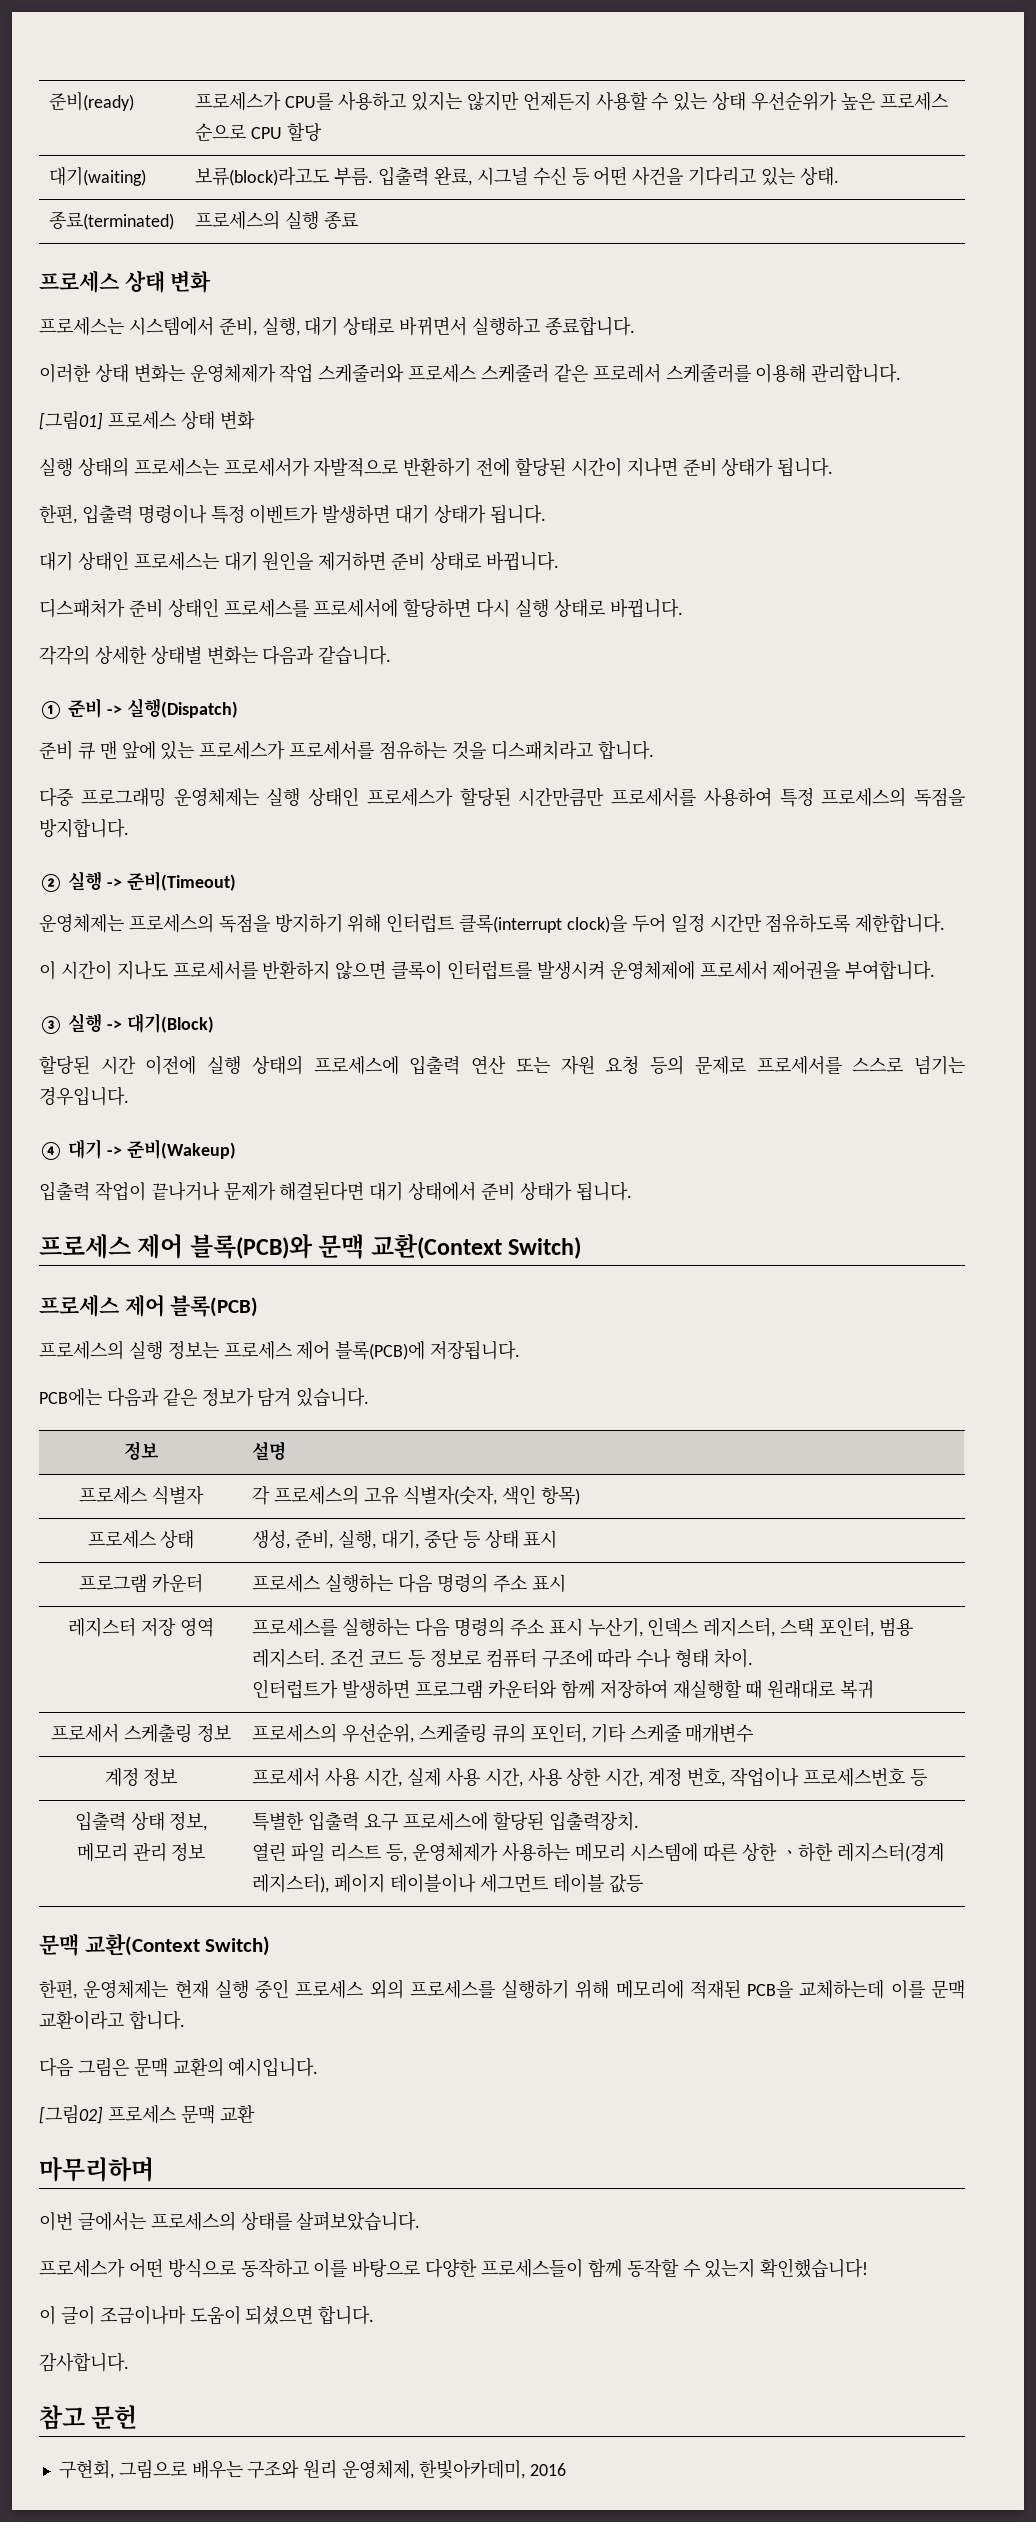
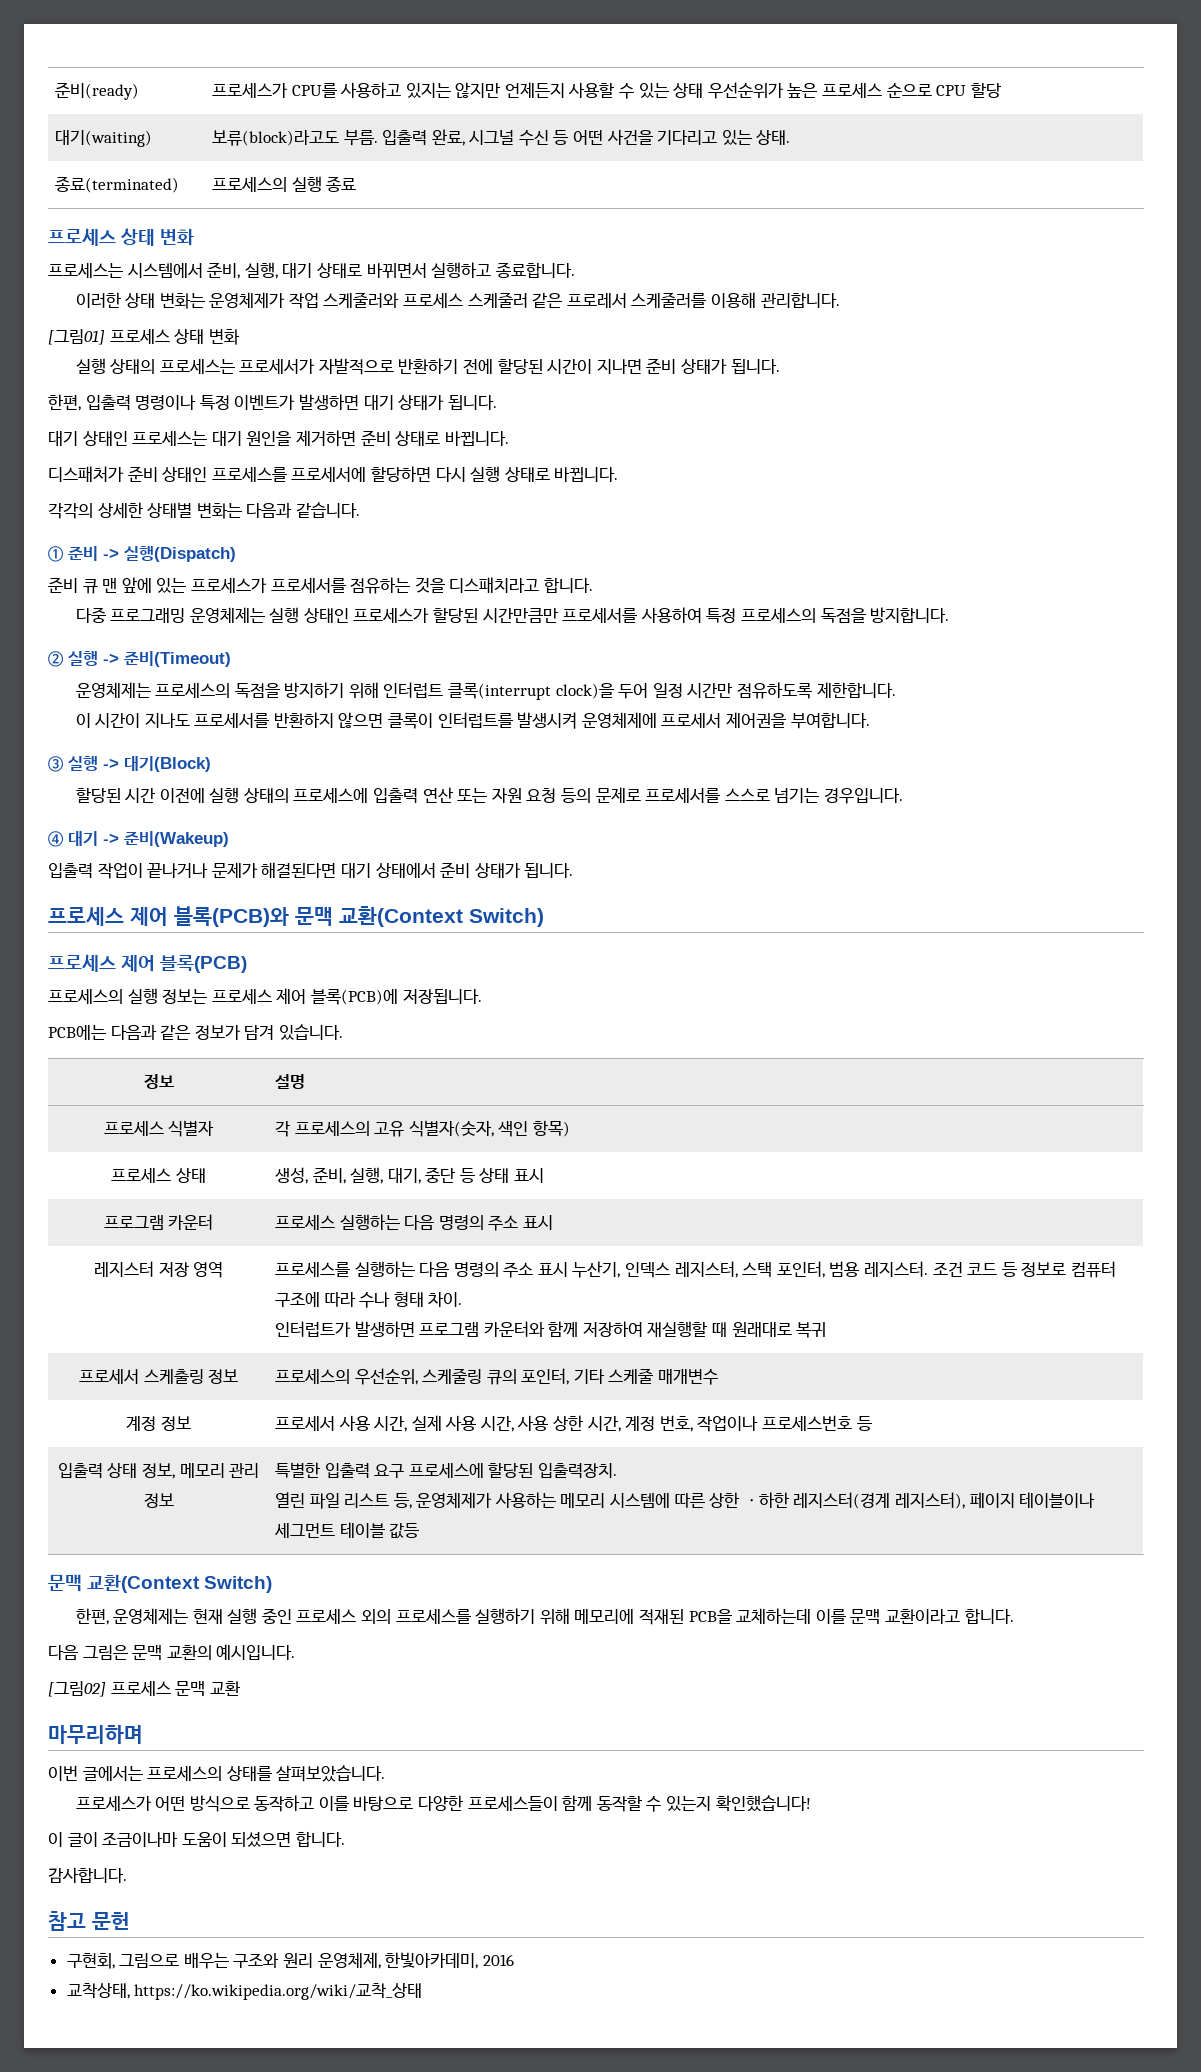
(566, 2469) none -> [66,1983,423,2000] // 교착상태, https://ko.wikipedia.org/wiki/교착_상태

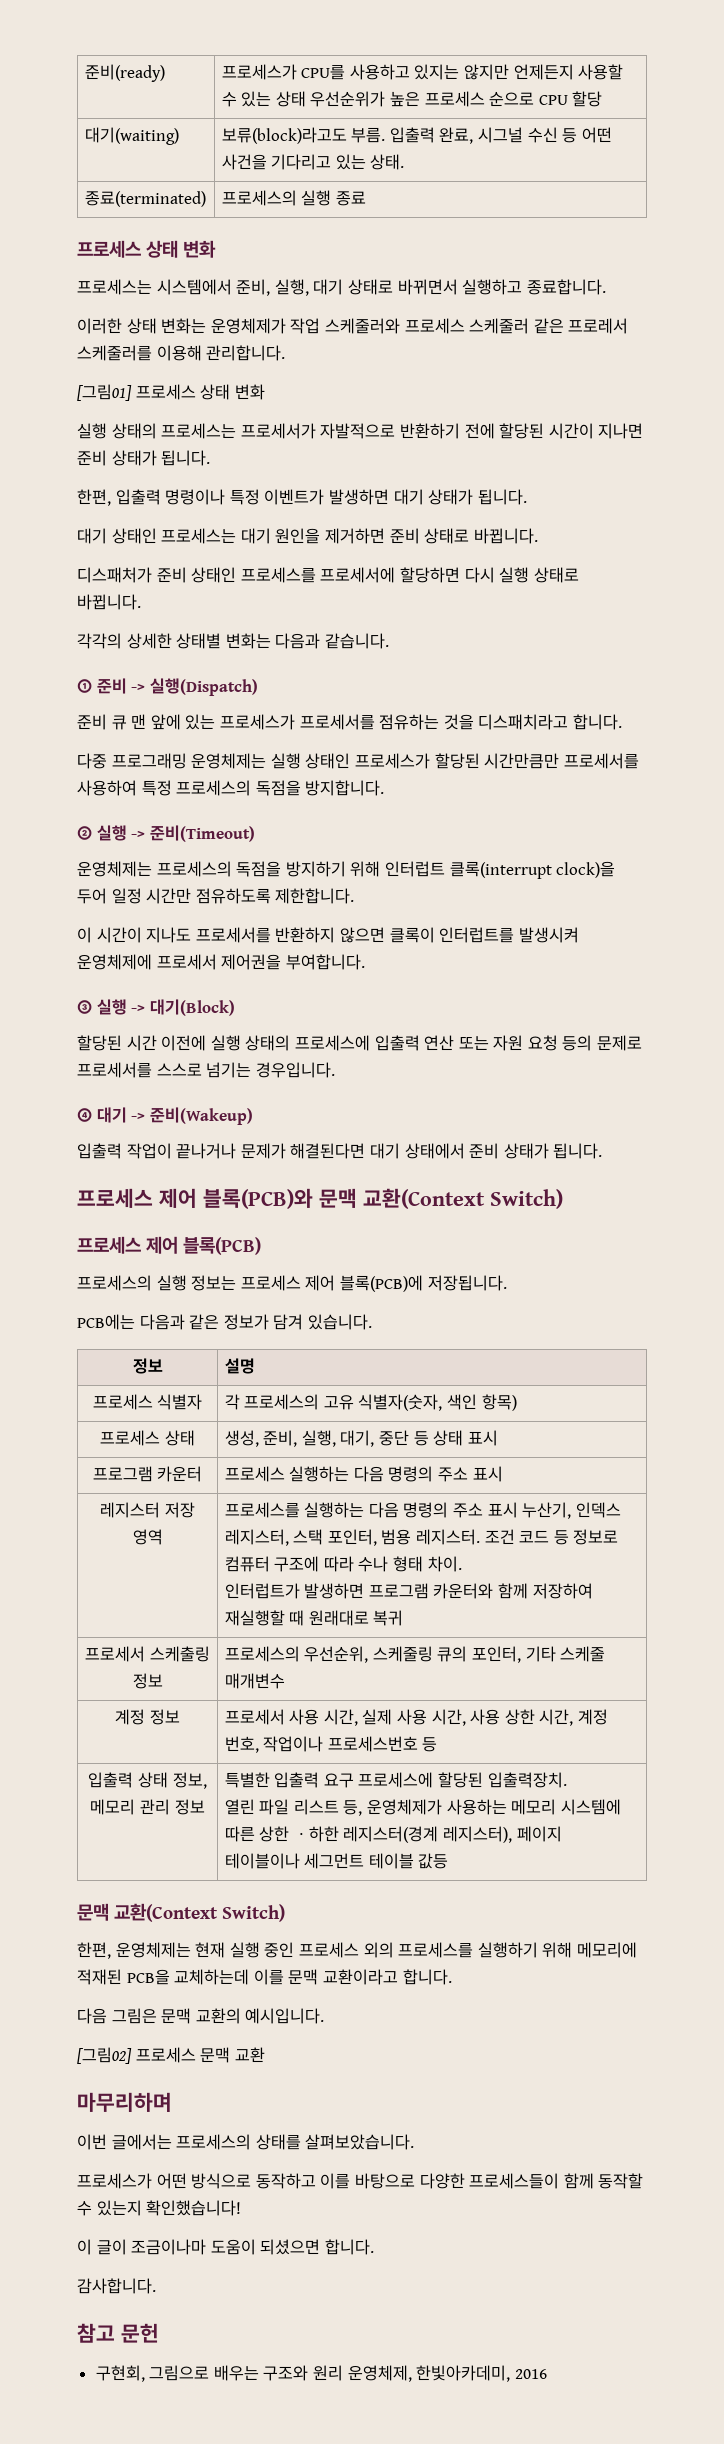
[66,1983,423,2000] // 교착상태, https://ko.wikipedia.org/wiki/교착_상태 -> (547, 2374) none

